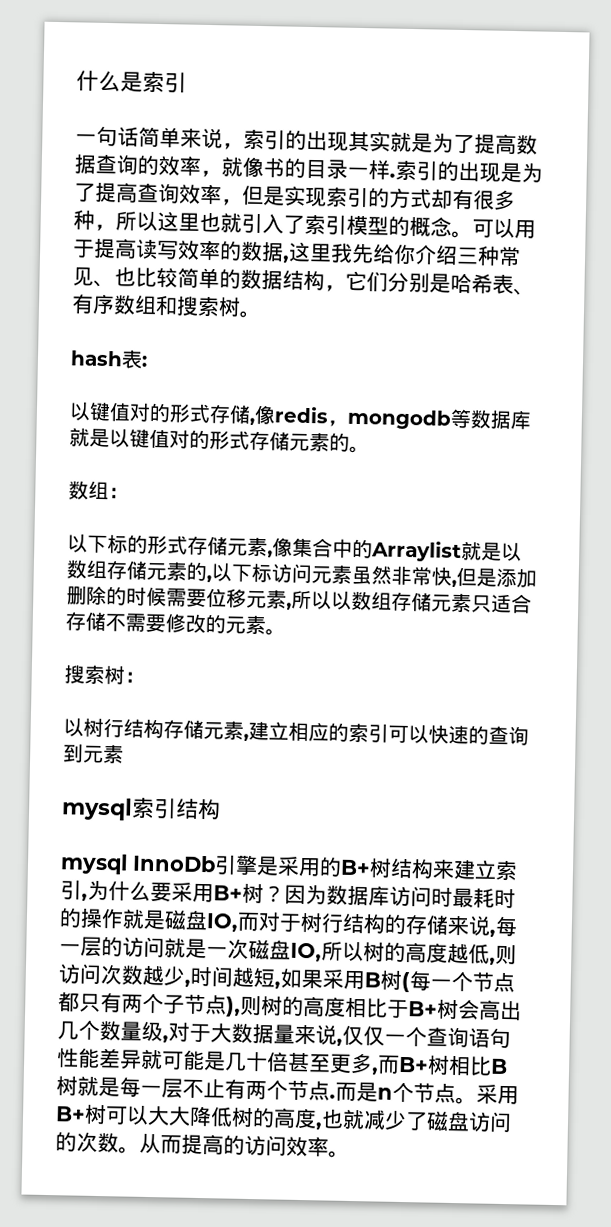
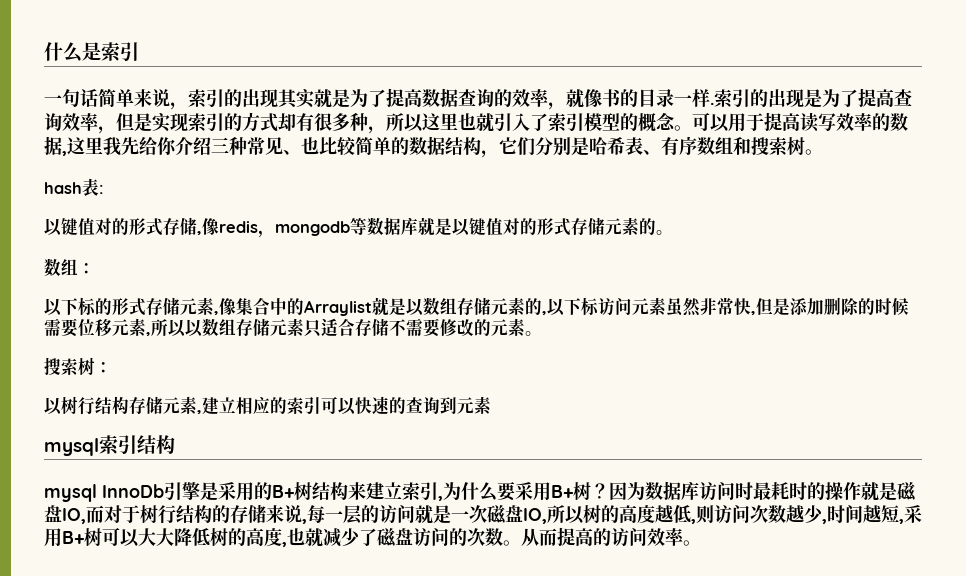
[280,968,515,993] [58,992,522,1021] [57,1020,511,1049] [57,1047,508,1076] [56,1076,477,1105] 如果采用B树(每一个节点都只有两个子节点),则树的高度相比于B+树会高出几个数量级,对于大数据量来说,仅仅一个查询语句性能差异就可能是几十倍甚至更多,而B+树相比B树就是每一层不止有两个节点.而是n个节点。 -> (904, 521) none

